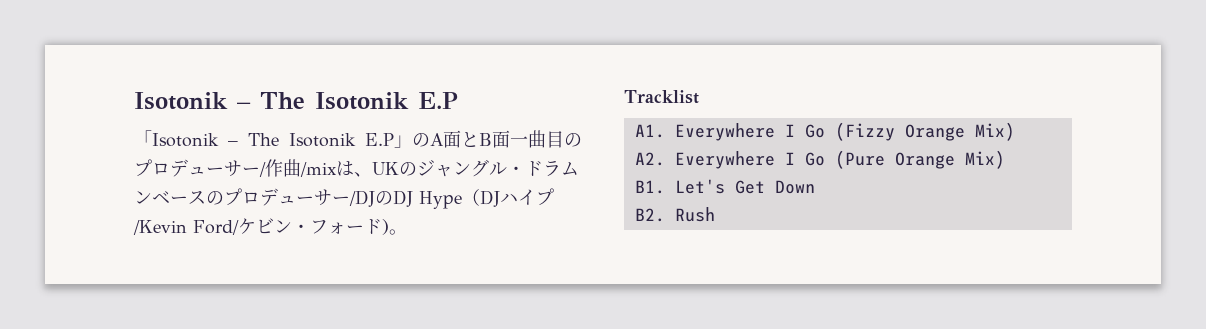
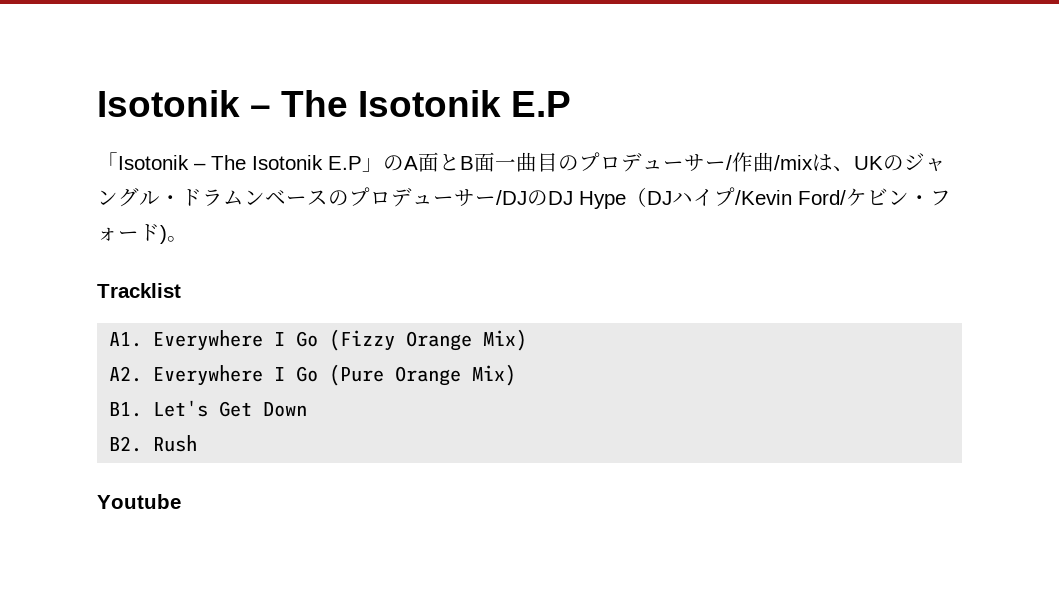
(715, 214) none -> [97,494,181,509] // Youtube

